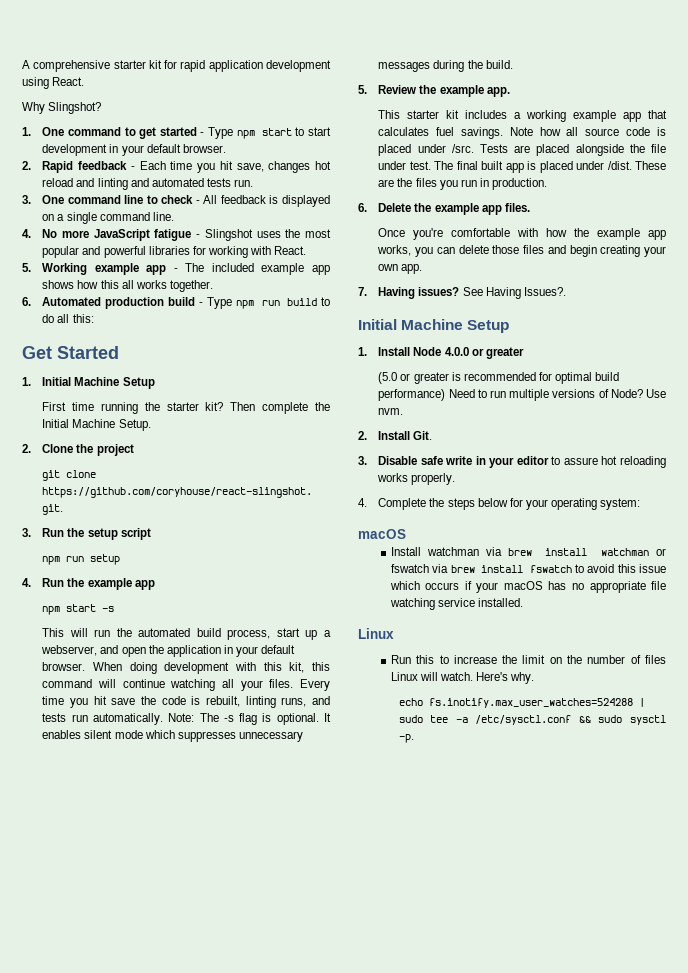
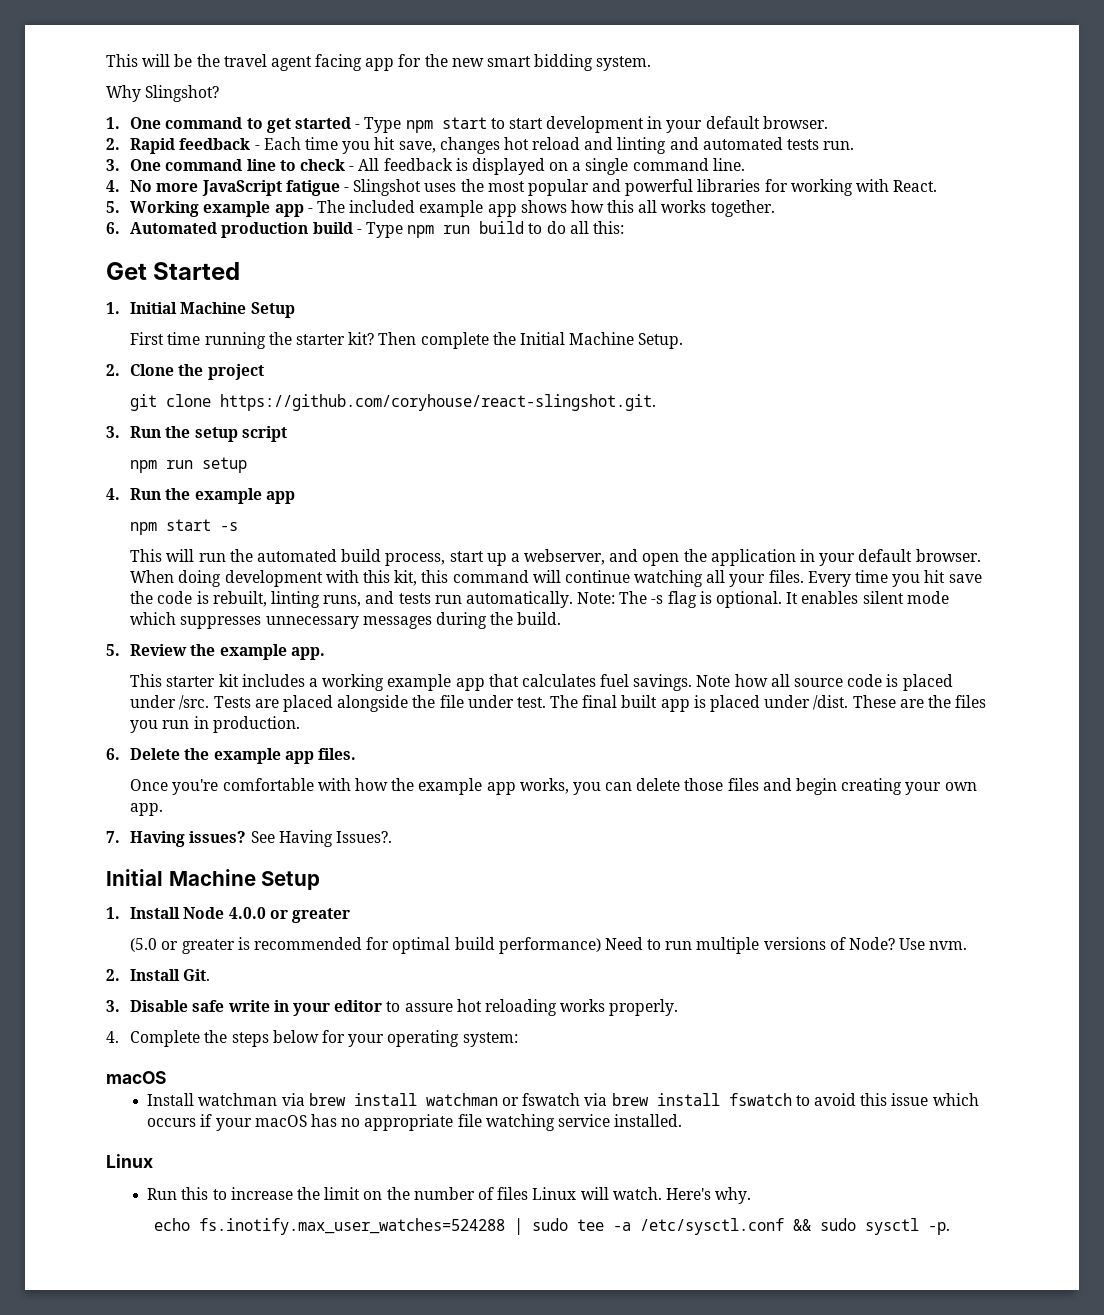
[22,60,331,72] [22,77,85,89] A comprehensive starter kit for rapid application development using React. -> [106,54,652,71] This will be the travel agent facing app for the new smart bidding system.

